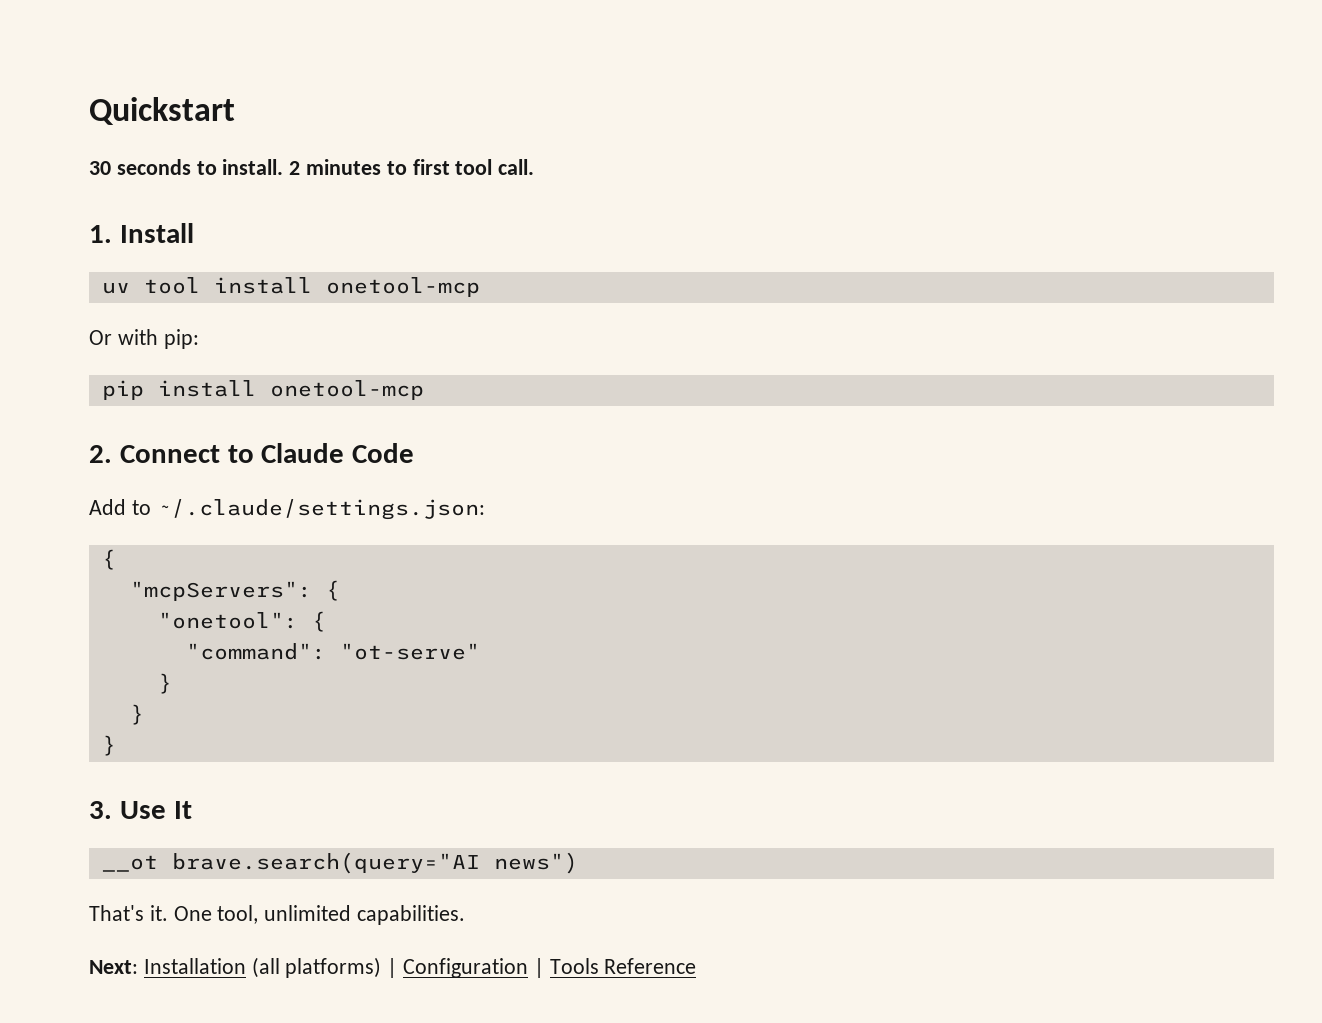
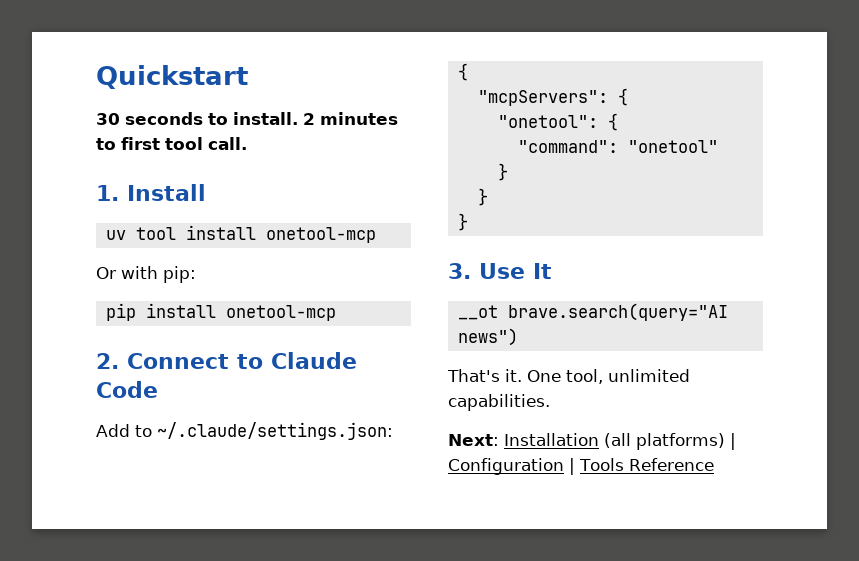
[339,643,480,660] "ot-serve" -> [627,140,718,153] "onetool"

